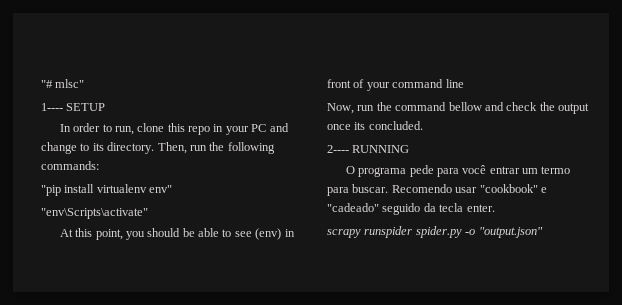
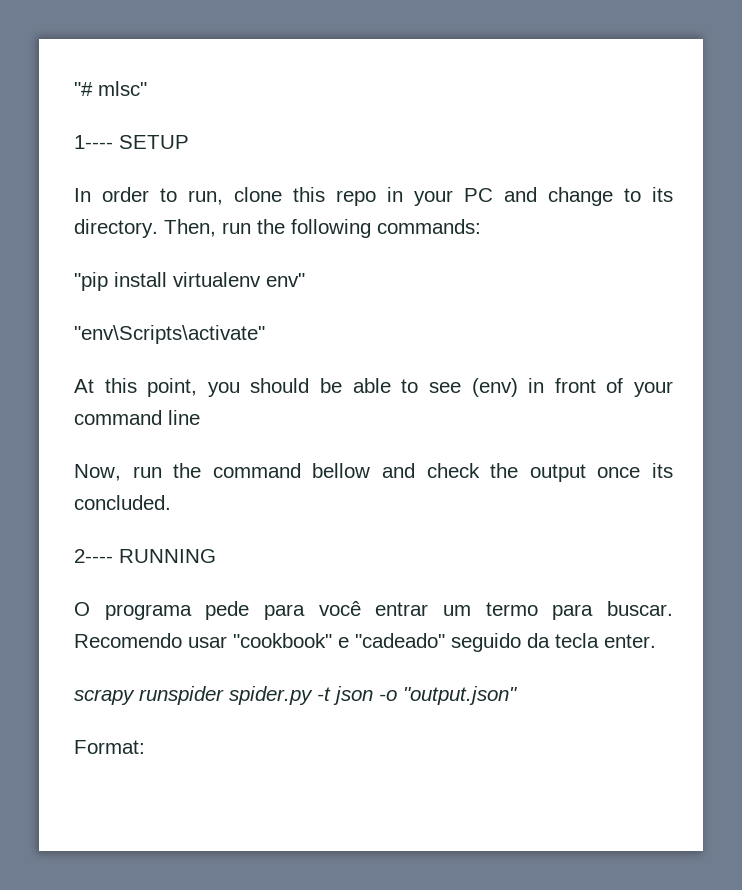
(462, 232) none -> [317,686,373,705] -t json
(543, 232) none -> [74,740,145,754] // Format:

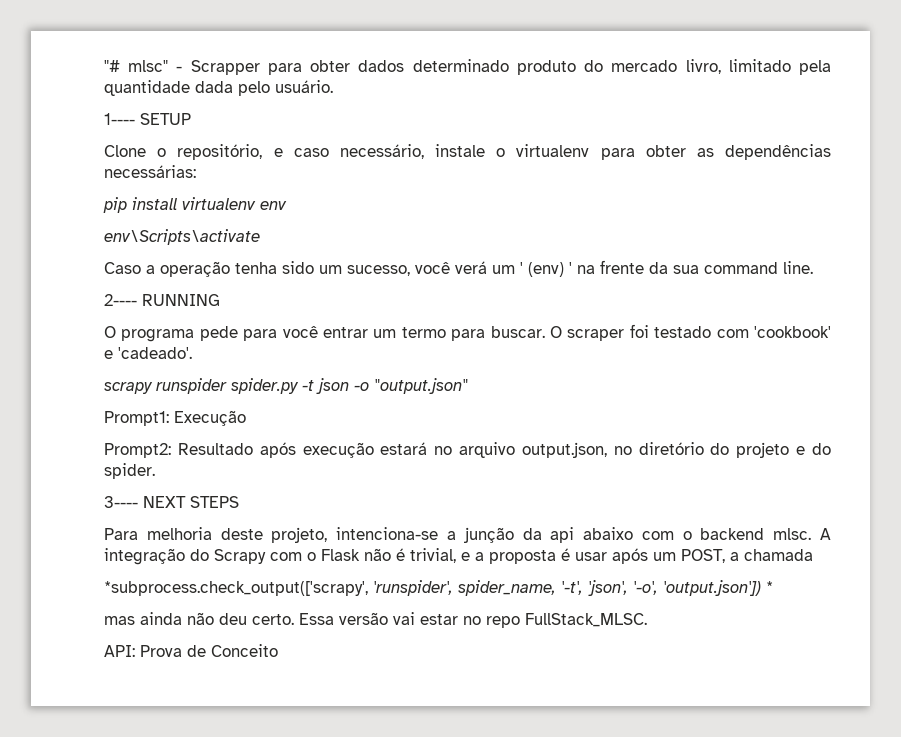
[74,135,189,149] [74,187,673,206] [74,219,481,238] [74,272,305,291] [74,325,265,344] [74,378,674,397] [74,410,200,425] [74,463,674,482] [74,495,171,510] // 1---- SETUP // In order to run, clone this repo in your PC and change to its directory. Then, run the following commands: // "pip install virtualenv env" // "env\Scripts\activate" // At this point, you should be able to see (env) in front of your command line // Now, run the command bellow and check the output once its concluded. -> [176,59,832,75] [104,80,333,96] [104,113,191,125] [104,144,831,160] [104,165,196,178] [103,197,287,213] [104,229,260,245] [104,260,813,277] - Scrapper para obter dados determinado produto do mercado livro, limitado pela quantidade dada pelo usuário. // 1---- SETUP // Clone o repositório, e caso necessário, instale o virtualenv para obter as dependências necessárias: // pip install virtualenv env // env\Scripts\activate // Caso a operação tenha sido um sucesso, você verá um ' (env) ' na frente da sua command line.
[74,633,656,652] Recomendo usar "cookbook" e "cadeado" seguido da tecla enter. -> [549,324,831,341] [104,347,192,359] O scraper foi testado com 'cookbook' e 'cadeado'.
[74,740,145,754] Format: -> [104,410,246,426] [104,442,831,458] [104,463,155,479] [104,496,239,508] [104,527,832,543] [104,548,813,565] [104,580,773,596] [104,612,647,628] [104,644,278,657] Prompt1: Execução // Prompt2: Resultado após execução estará no arquivo output.json, no diretório do projeto e do spider. // 3---- NEXT STEPS // Para melhoria deste projeto, intenciona-se a junção da api abaixo com o backend mlsc. A integração do Scrapy com o Flask não é trivial, e a proposta é usar após um POST, a chamada // *subprocess.check_output(['scrapy', 'runspider', spider_name, '-t', 'json', '-o', 'output.json']) * // mas ainda não deu certo. Essa versão vai estar no repo FullStack_MLSC. // API: Prova de Conceito

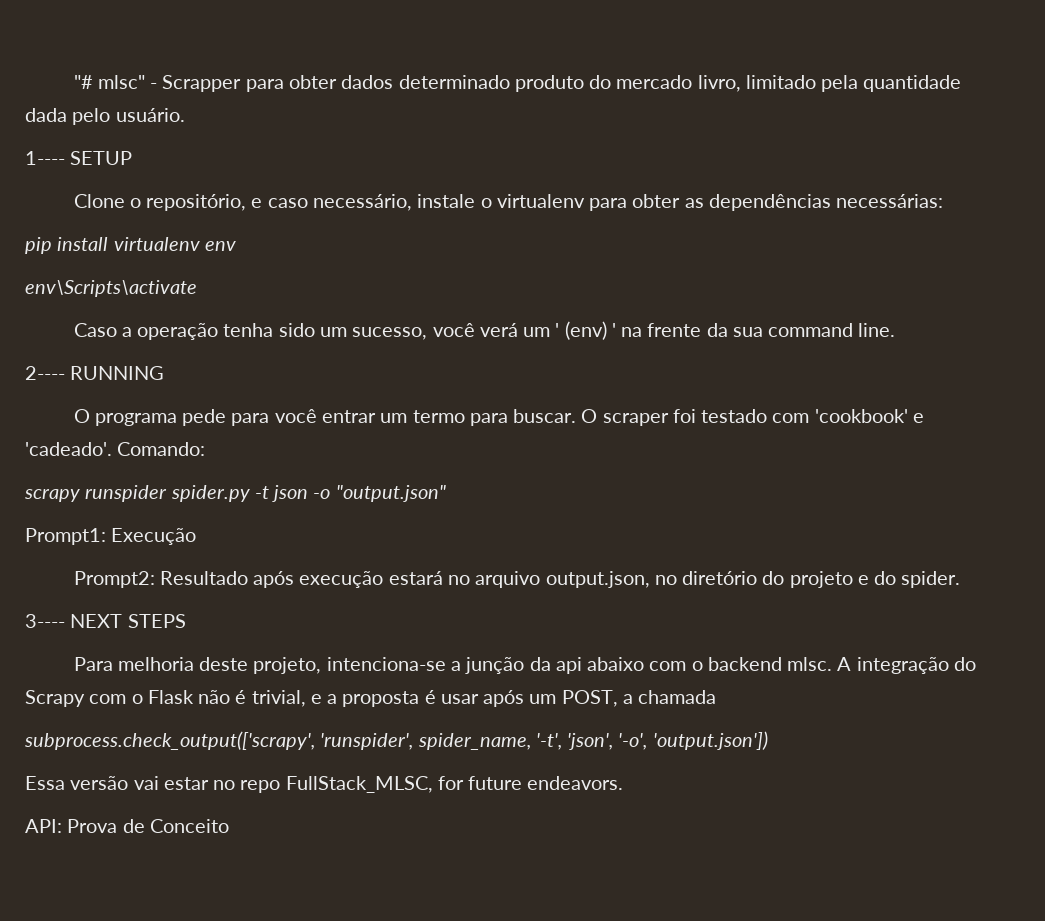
(192, 353) none -> [117,442,206,456] Comando:
[104,581,368,596] *subprocess.check_output(['scrapy', -> [24,731,315,750] subprocess.check_output(['scrapy',
[766,581,773,593] [104,612,294,625] * // mas ainda não deu certo. -> (768, 740) //
[525,613,647,627] FullStack_MLSC. -> [285,776,624,793] FullStack_MLSC, for future endeavors.

